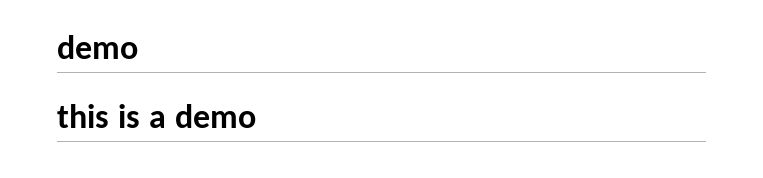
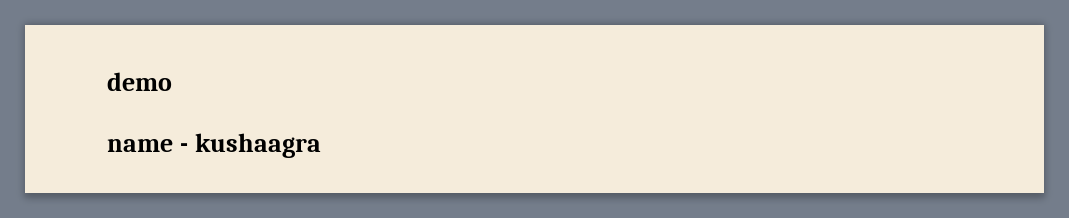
[57,104,257,128] this is a demo -> [107,133,322,158] name - kushaagra

